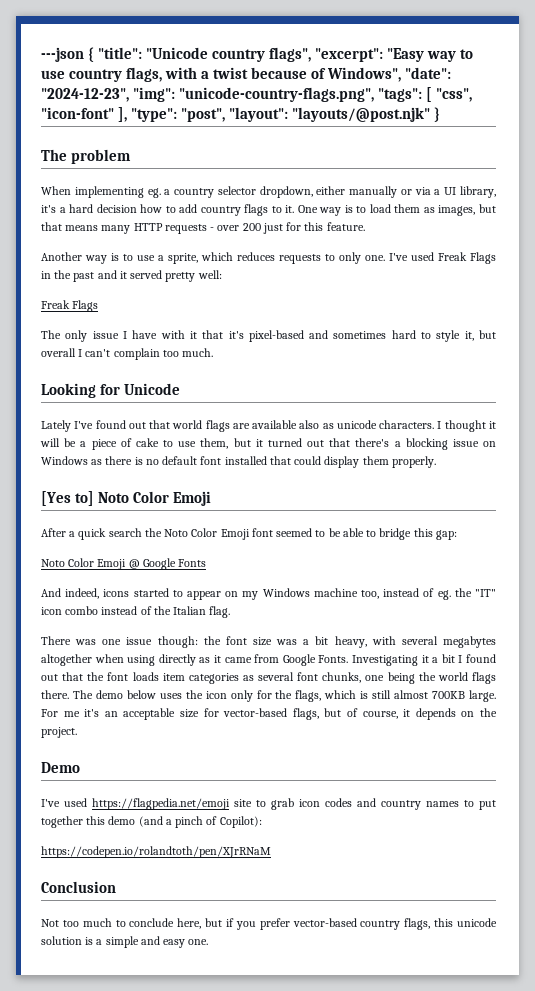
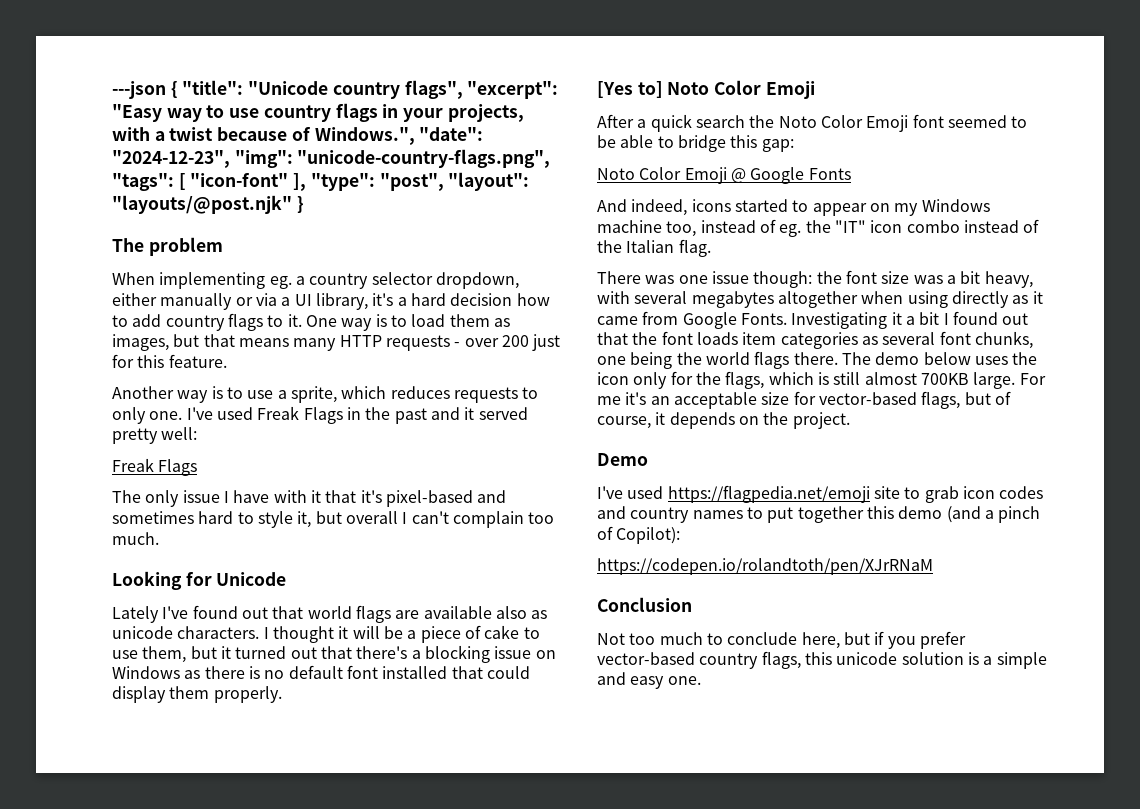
[126,67,163,82] flags, -> [335,103,524,122] flags in your projects,
[327,67,402,82] Windows", -> [314,127,415,145] Windows.",
[436,88,473,102] "css", -> (186, 181) none

